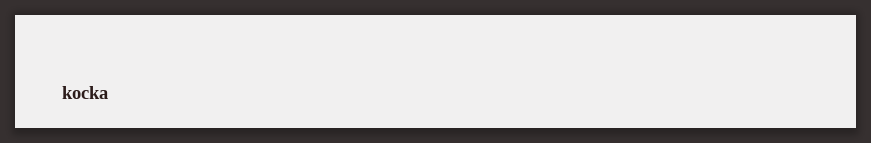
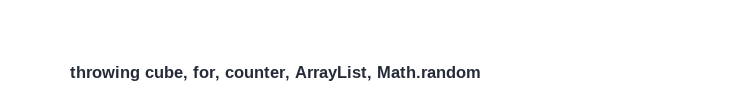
[62,86,108,99] kocka -> [70,66,481,81] throwing cube, for, counter, ArrayList, Math.random

